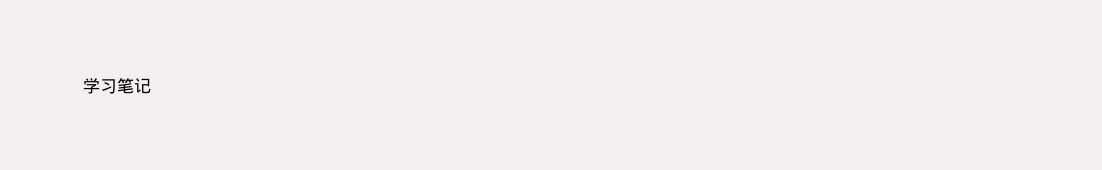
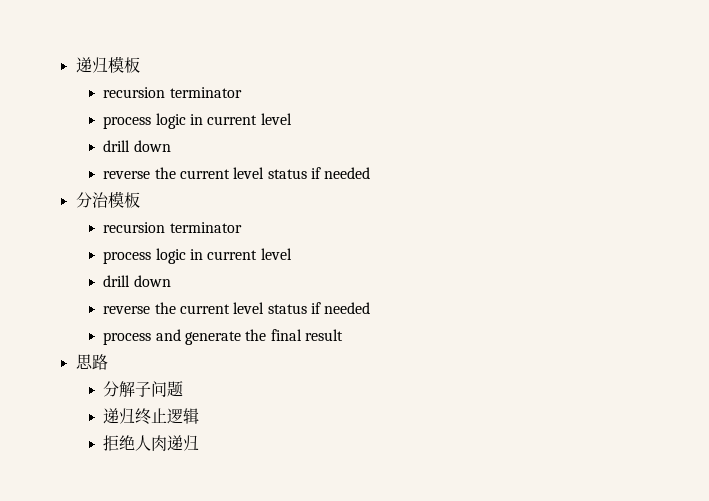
[83,78,151,94] 学习笔记 -> [75,56,140,73] [103,87,242,98] [103,113,292,129] [103,140,171,152] [103,167,371,179] [75,191,140,208] [103,222,242,233] [103,248,292,264] [103,275,171,287] [103,302,371,314] [103,329,344,345] [75,354,108,370] [103,381,184,397] [103,408,200,425] [103,435,200,451] 递归模板 // recursion terminator // process logic in current level // drill down // reverse the current level status if needed // 分治模板 // recursion terminator // process logic in current level // drill down // reverse the current level status if needed // process and generate the final result // 思路 // 分解子问题 // 递归终止逻辑 // 拒绝人肉递归

